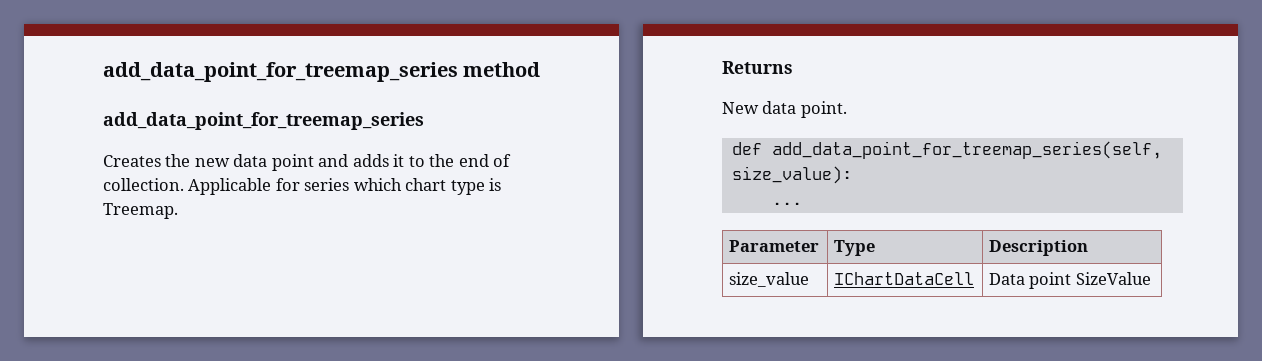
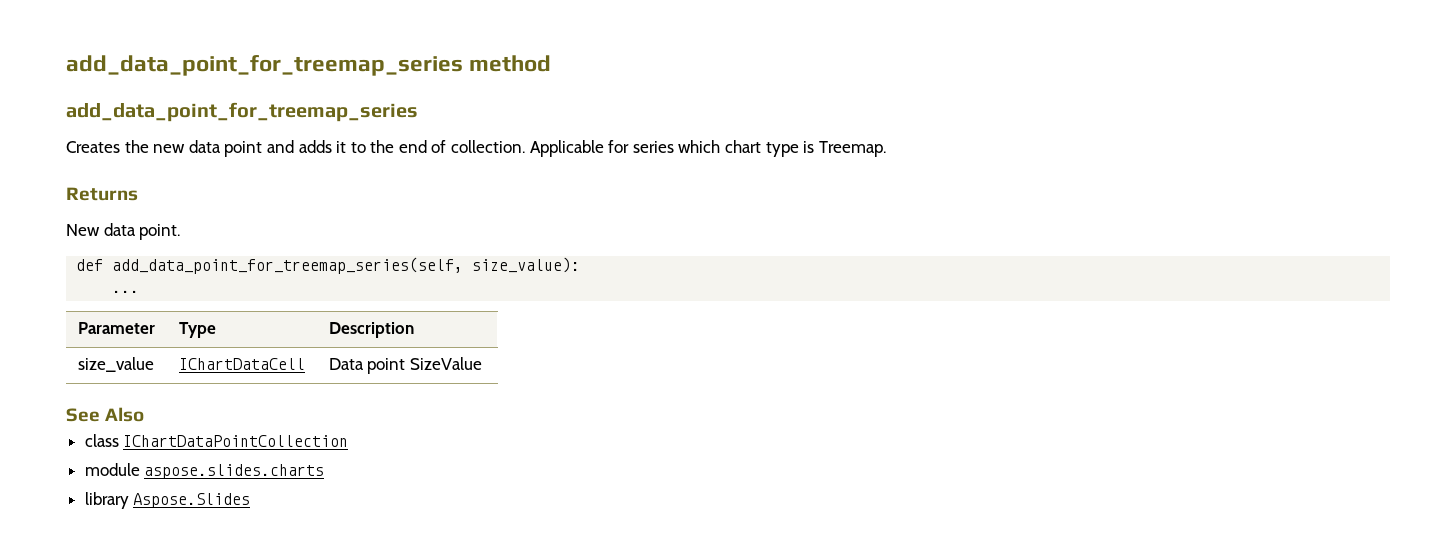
(1151, 278) none -> [66,407,145,422] [84,434,349,447] [84,463,325,479] [84,492,251,509] // See Also // class IChartDataPointCollection // module aspose.slides.charts // library Aspose.Slides

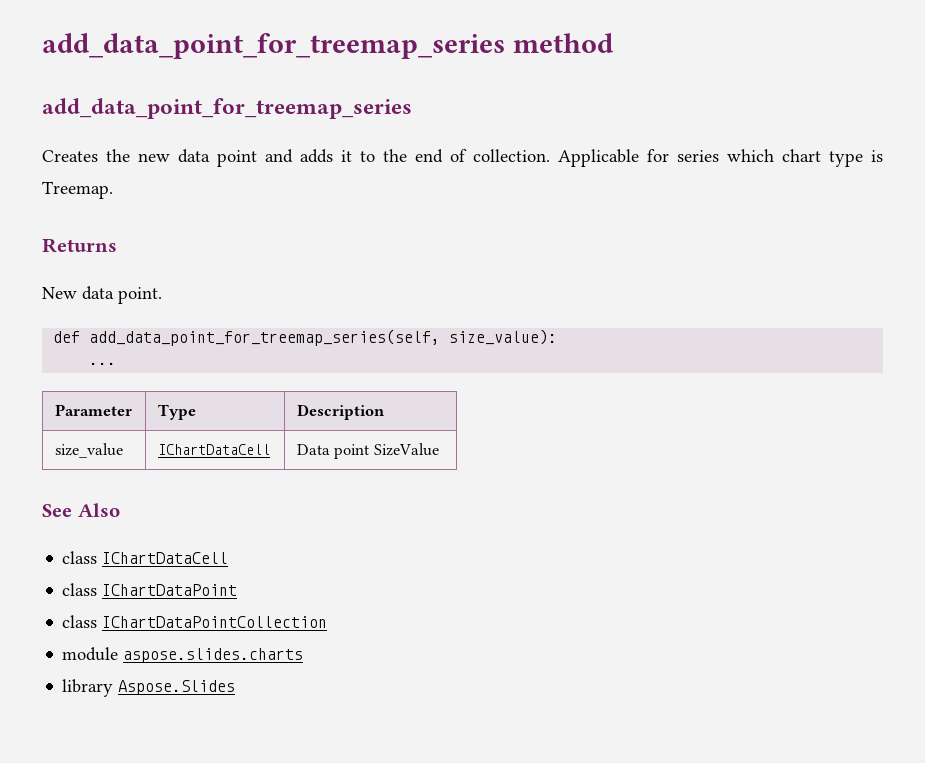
(145, 414) none -> [62,551,229,564] [62,583,238,596] // class IChartDataCell // class IChartDataPoint

